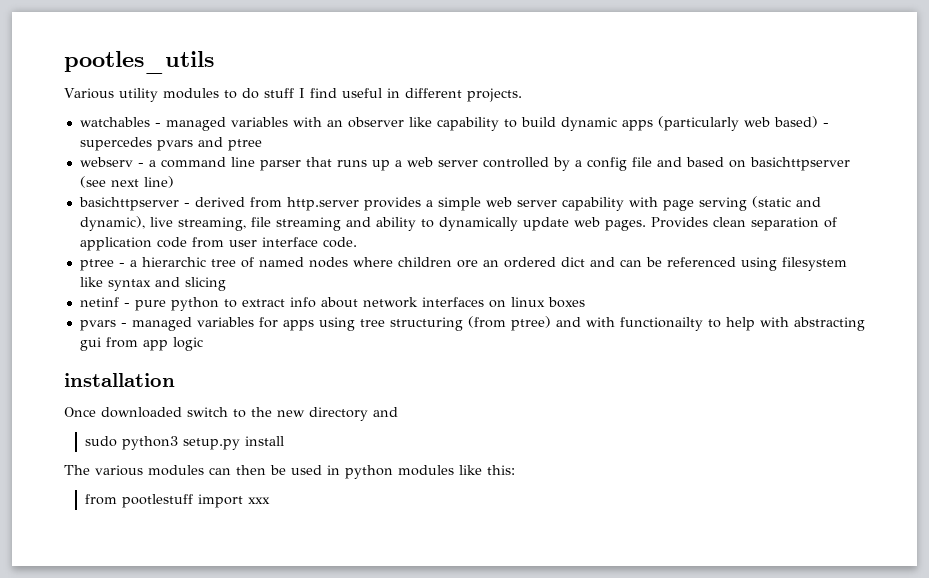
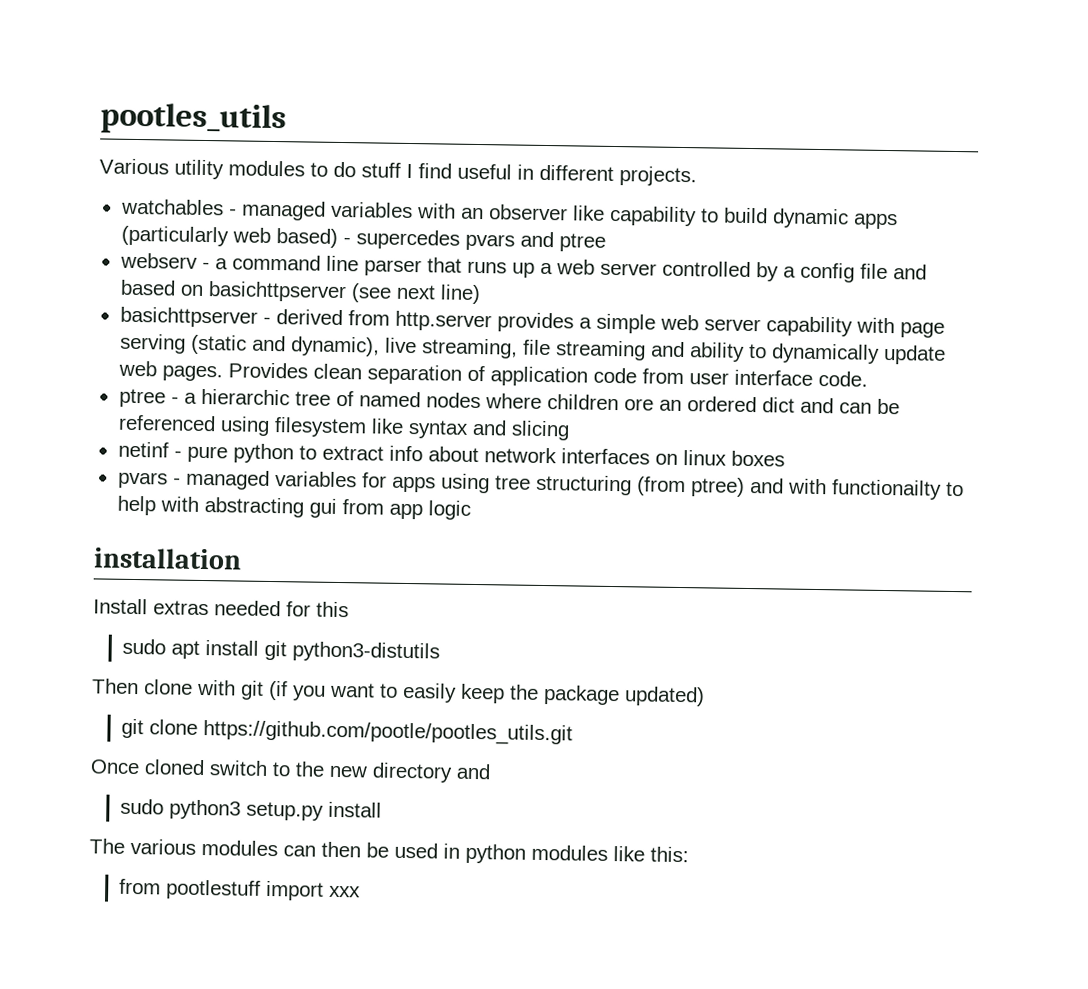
(175, 380) none -> [93,598,349,618] [121,638,440,663] [92,678,705,707] [120,718,573,746] // Install extras needed for this // sudo apt install git python3-distutils // Then clone with git (if you want to easily keep the package updated) // git clone https://github.com/pootle/pootles_utils.git
[101,407,182,418] downloaded -> [144,759,205,776] cloned

